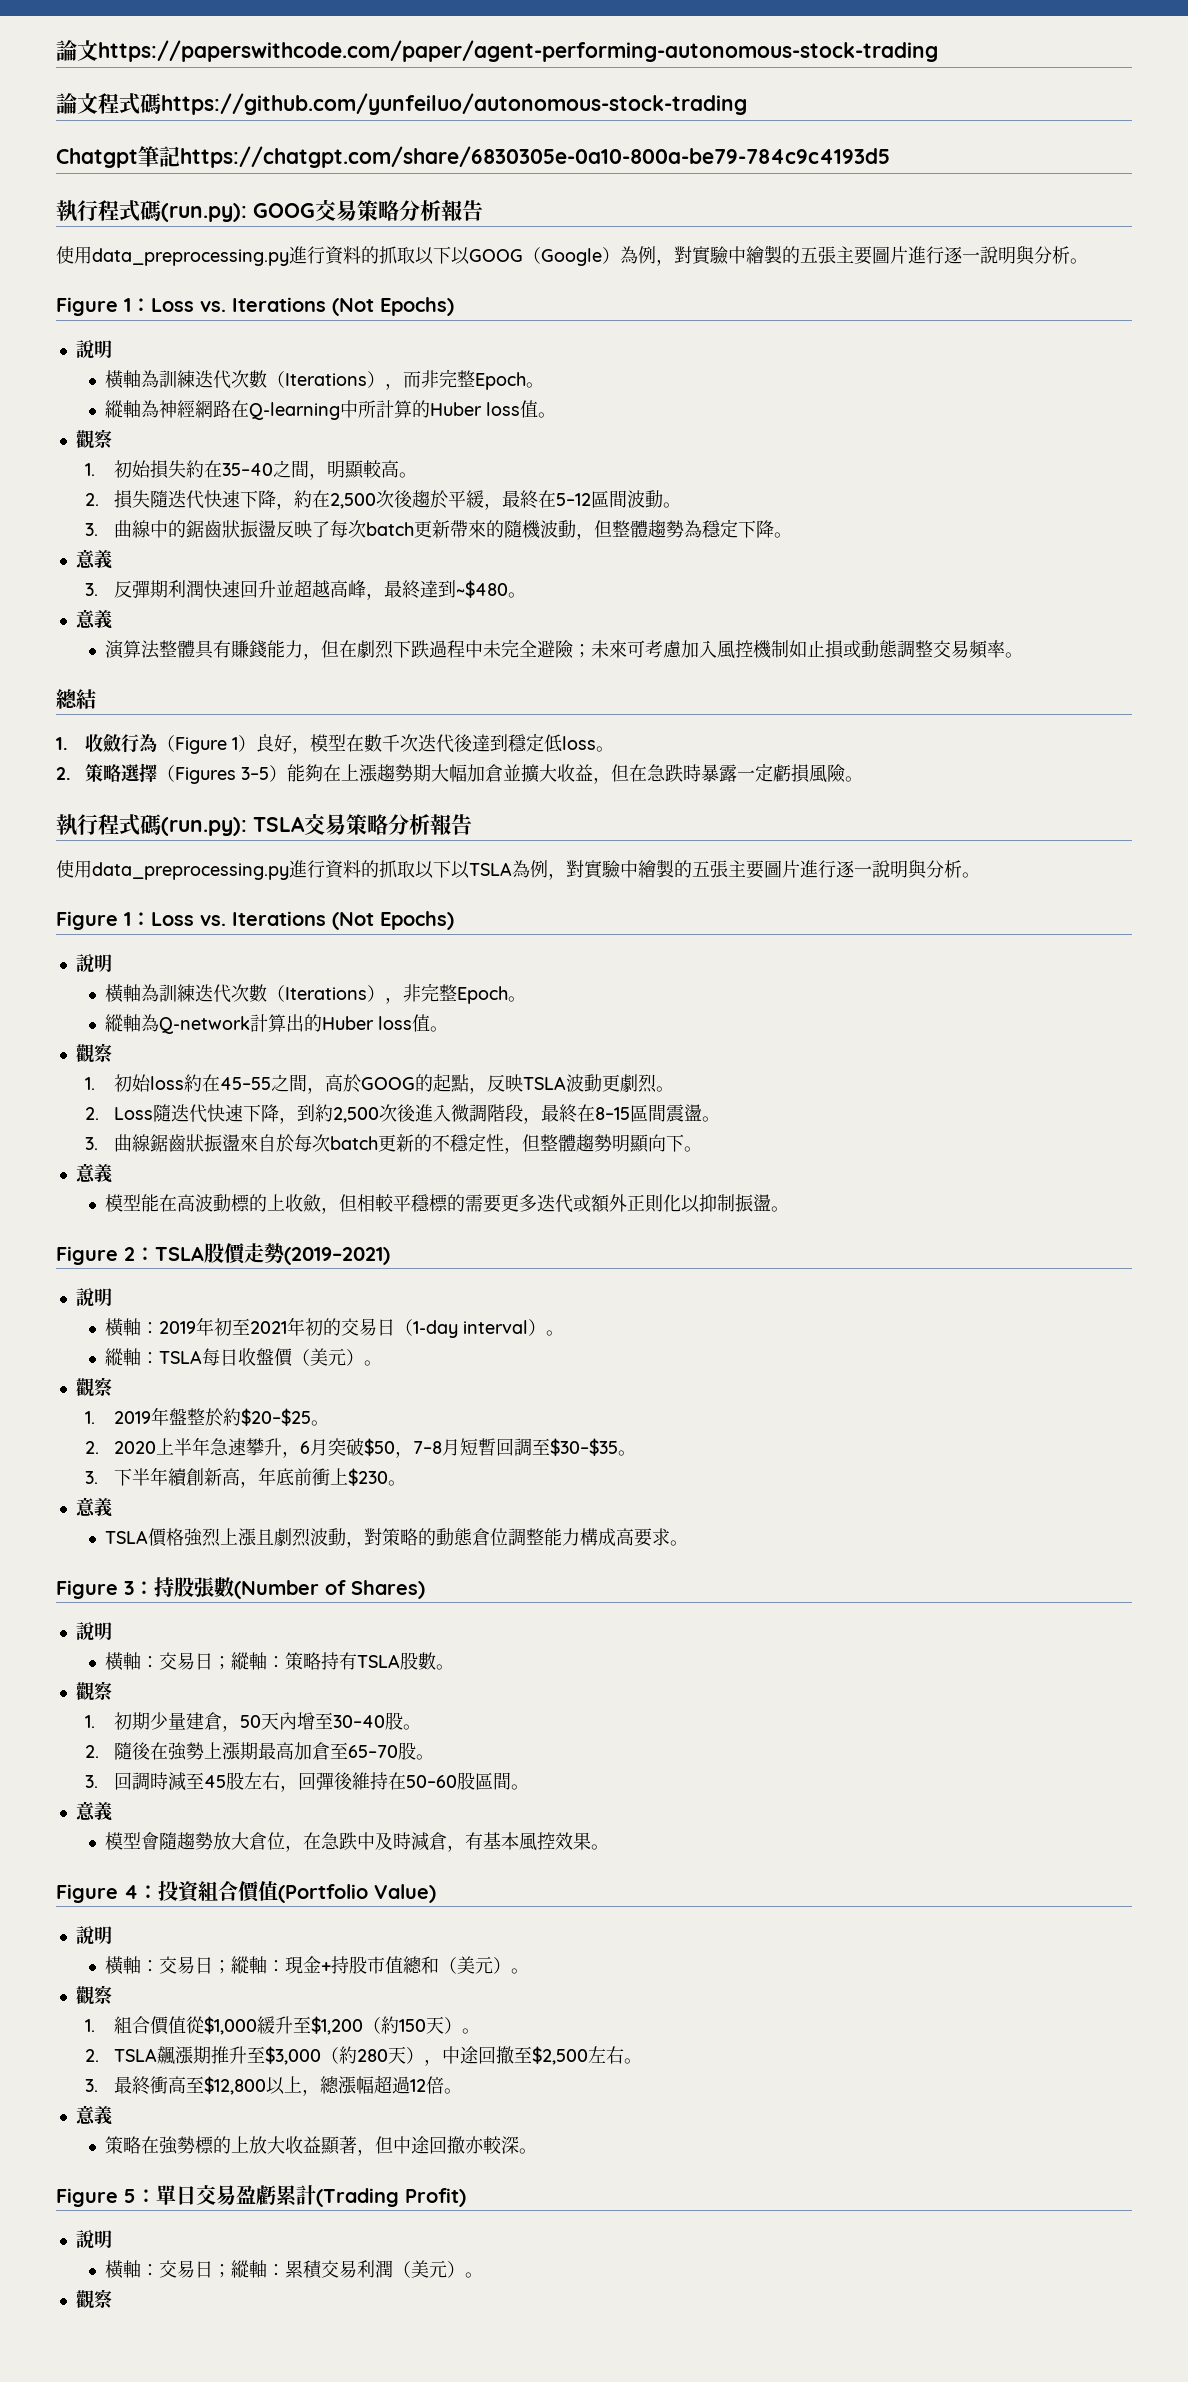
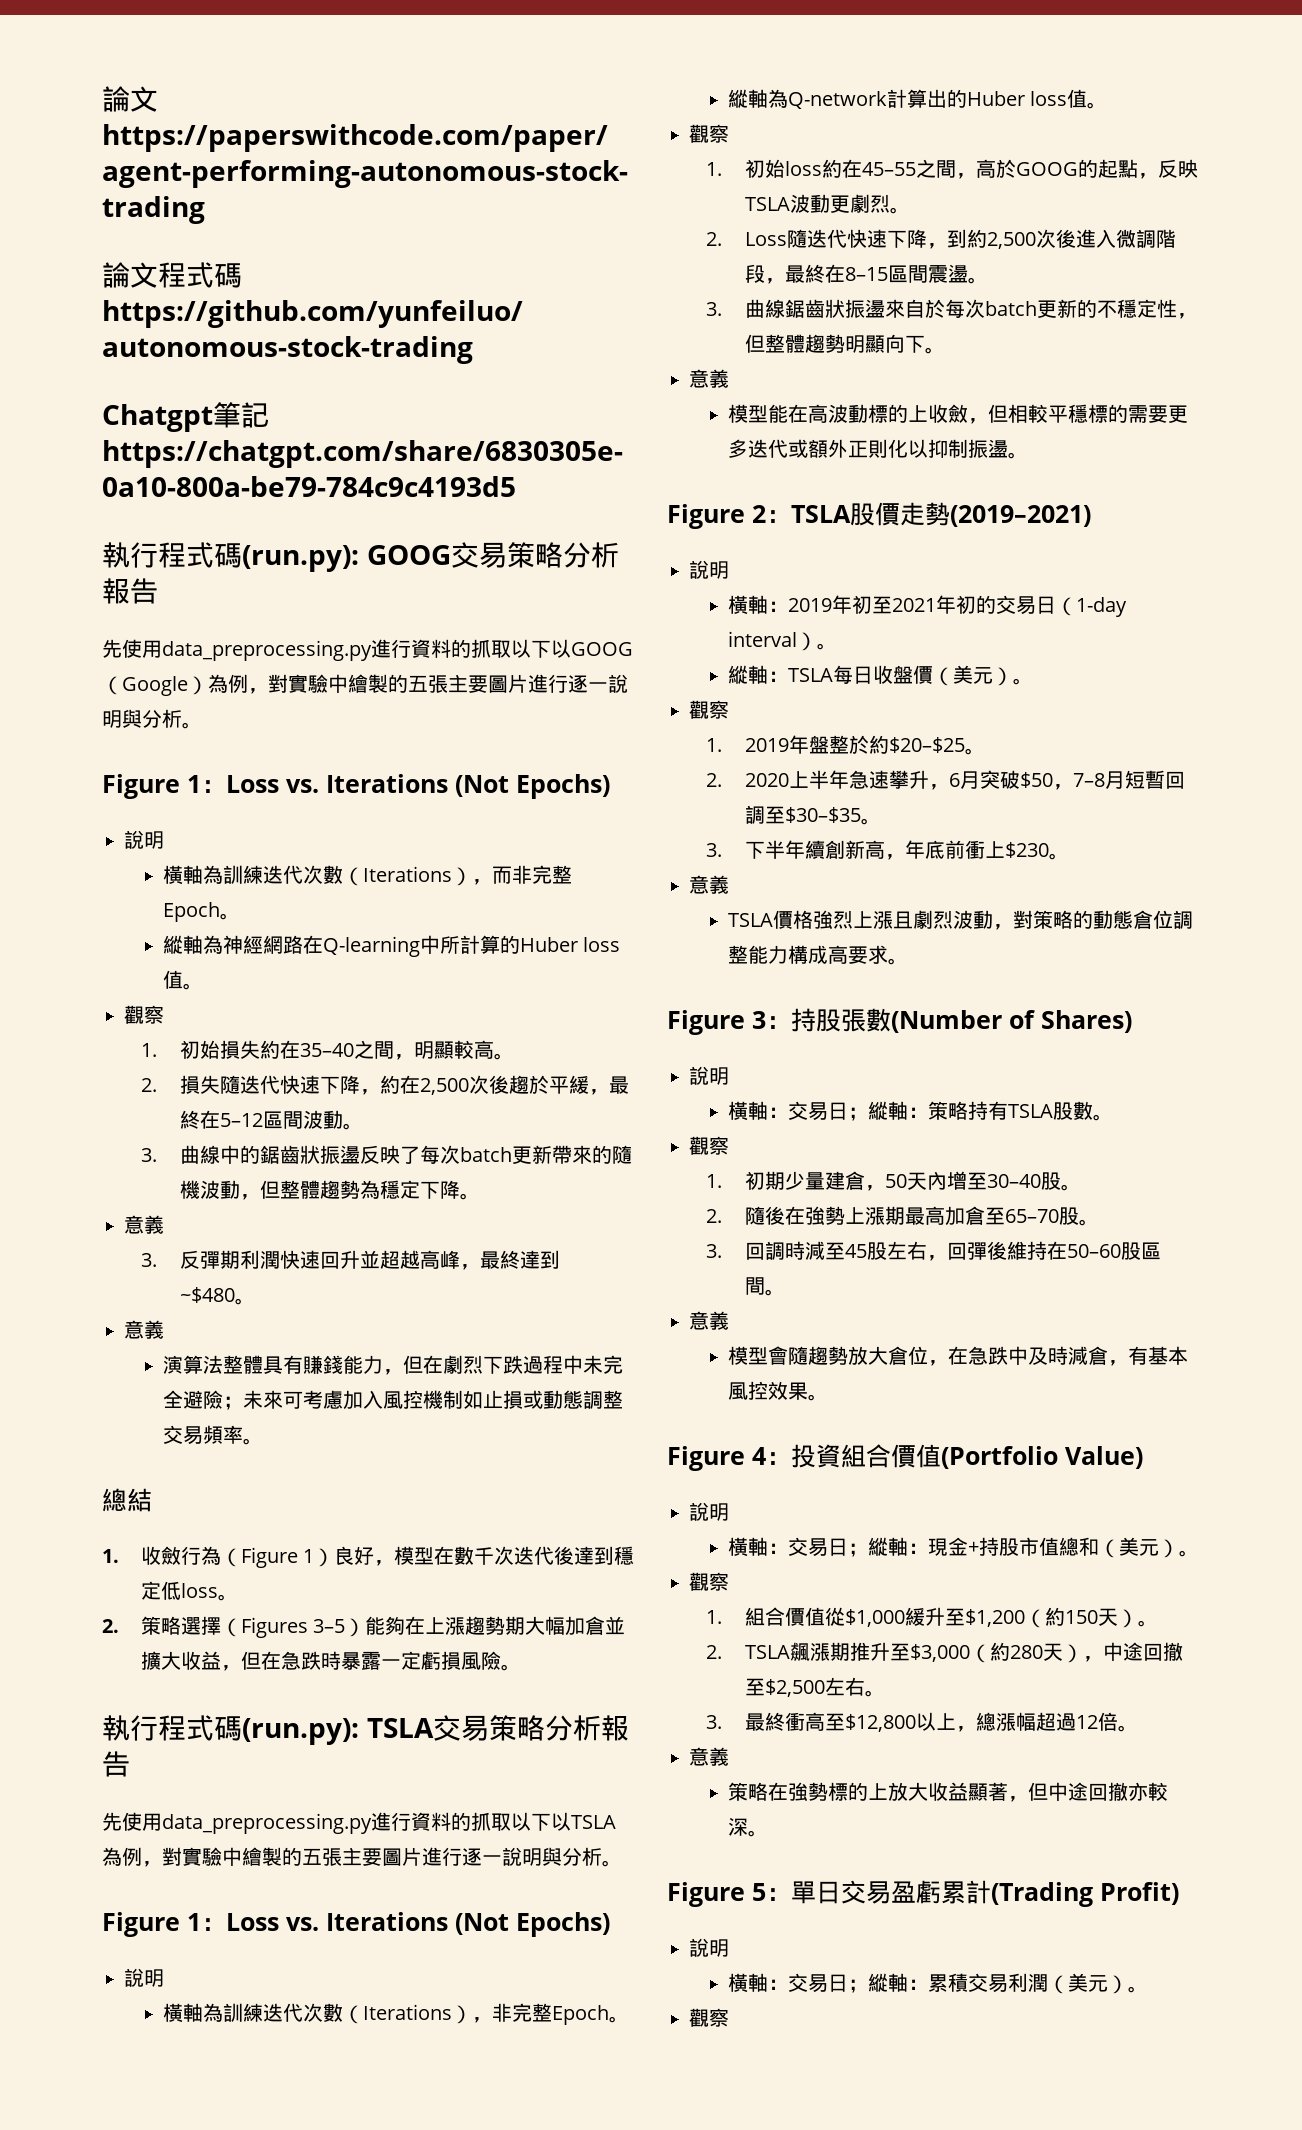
(483, 210) none -> [102,639,122,658] 先
(472, 824) none -> [102,1812,122,1831] 先

